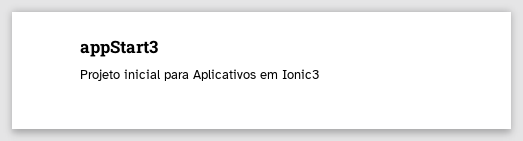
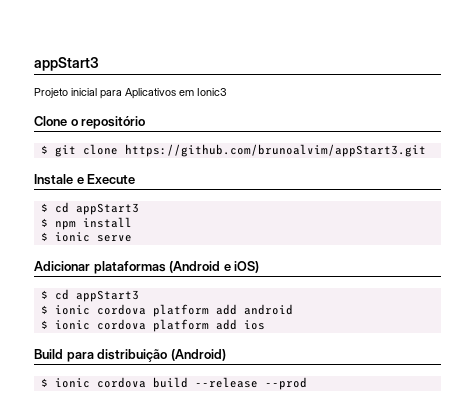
(319, 74) none -> [34,116,146,129] [40,144,426,157] [34,174,136,185] [40,202,139,215] [40,217,132,230] [40,232,132,242] [34,261,260,274] [40,289,139,302] [40,304,293,317] [40,319,265,332] [34,349,226,362] [40,377,307,390] // Clone o repositório // $ git clone https://github.com/brunoalvim/appStart3.git // Instale e Execute // $ cd appStart3 // $ npm install // $ ionic serve // Adicionar plataformas (Android e iOS) // $ cd appStart3 // $ ionic cordova platform add android // $ ionic cordova platform add ios // Build para distribuição (Android) // $ ionic cordova build --release --prod

